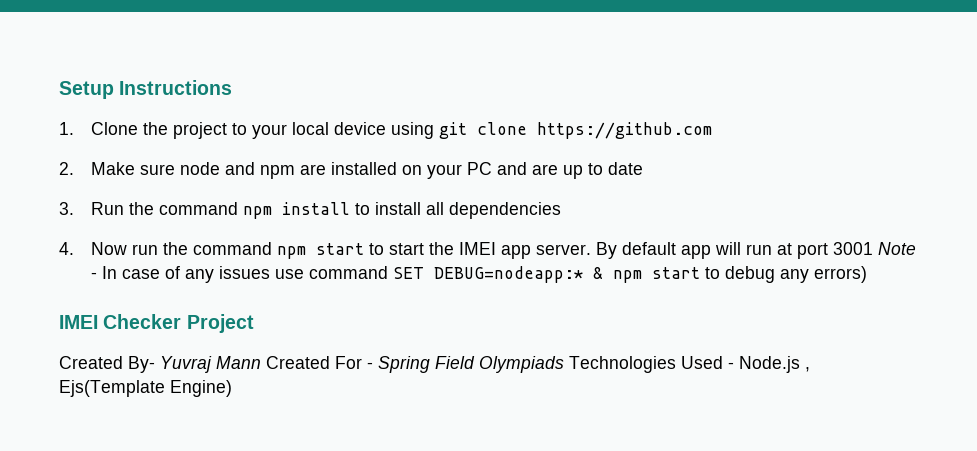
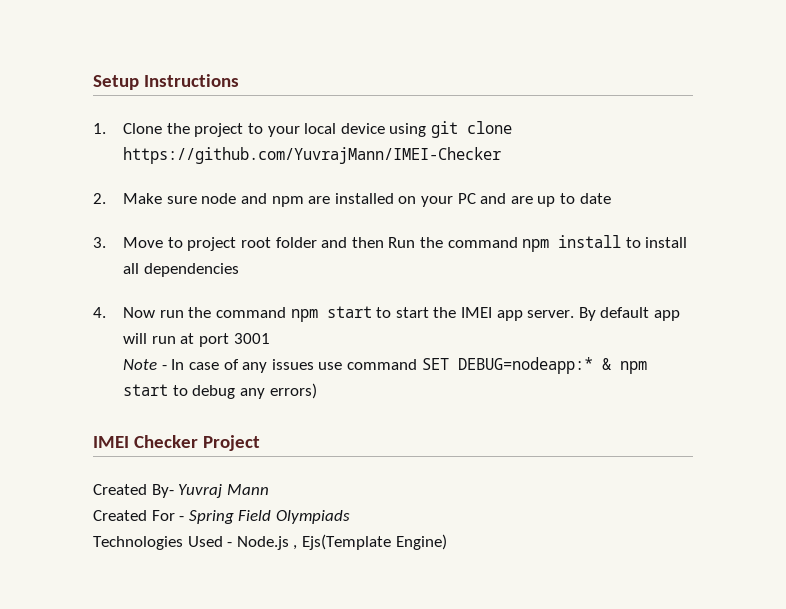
[536,122,712,139] https://github.com -> [123,147,502,164] https://github.com/YuvrajMann/IMEI-Checker
(74, 208) none -> [123,237,384,251] Move to project root folder and then
(873, 248) none -> (270, 338) //
(261, 362) none -> (269, 489) //
(564, 364) none -> (350, 517) //

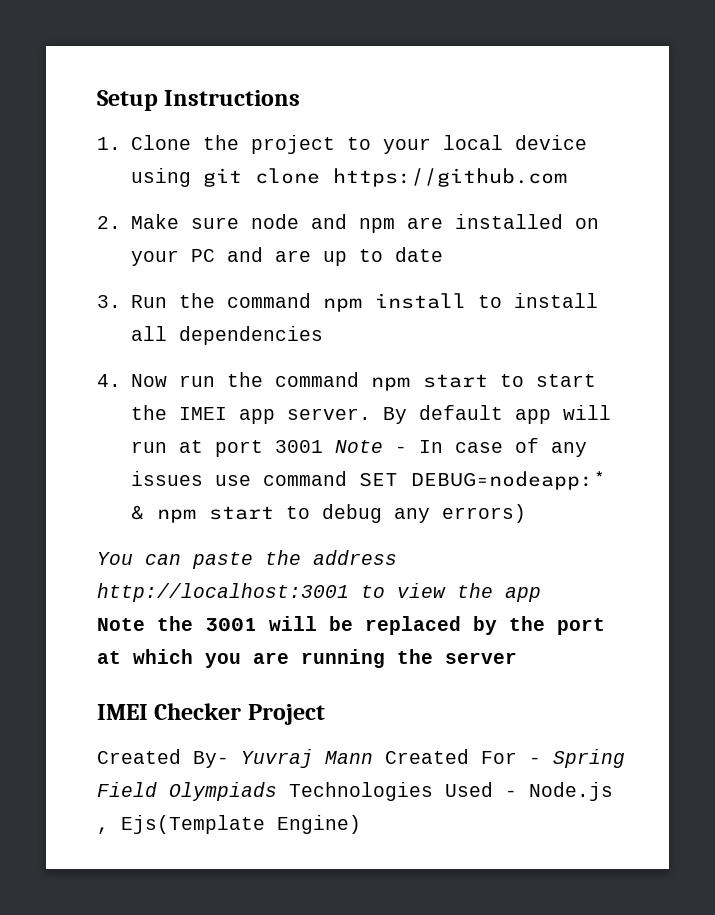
[123,147,502,164] https://github.com/YuvrajMann/IMEI-Checker -> [332,168,567,187] https://github.com
[123,237,384,251] Move to project root folder and then -> (121, 301) none
(270, 338) // -> (323, 446) none
(317, 391) none -> [97,550,397,569] [97,583,541,602] [97,616,605,635] [97,649,517,668] // You can paste the address http://localhost:3001 to view the app // Note the 3001 will be replaced by the port at which you are running the server
(269, 489) // -> (373, 757) none
(350, 517) // -> (277, 791) none

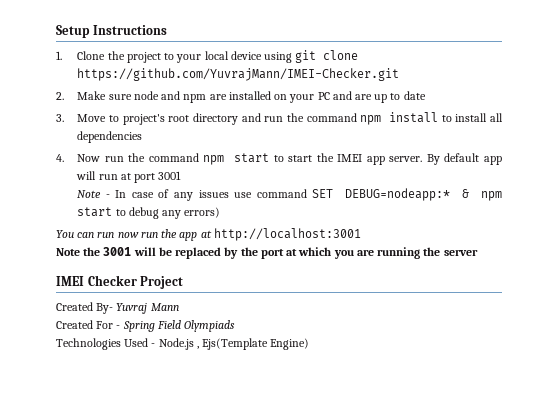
[332,168,567,187] https://github.com -> [77,68,400,81] https://github.com/YuvrajMann/IMEI-Checker.git
[130,295,167,308] Run -> [77,113,284,125] Move to project's root directory and run
(323, 446) none -> (182, 175) //
[192,550,397,569] [97,583,446,602] paste the address http://localhost:3001 to view -> [97,232,158,238] run now run
(541, 594) none -> [200,228,361,241] at http://localhost:3001
(373, 757) none -> (179, 307) //
(277, 791) none -> (236, 326) //

